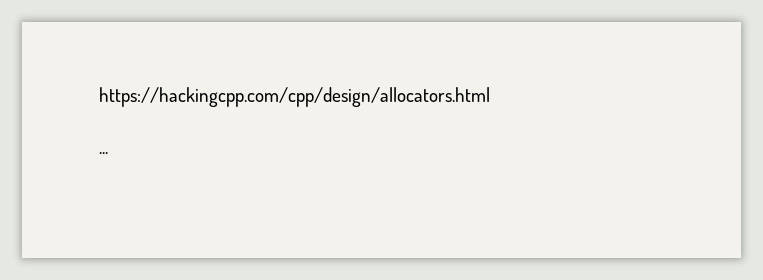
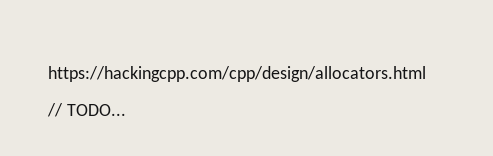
[99,152,108,154] ... -> [47,103,126,117] // TODO...

